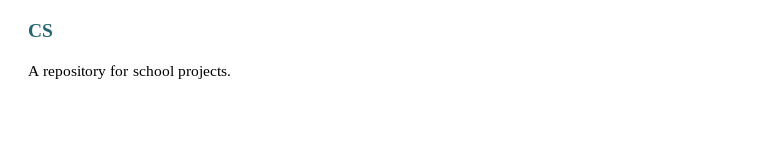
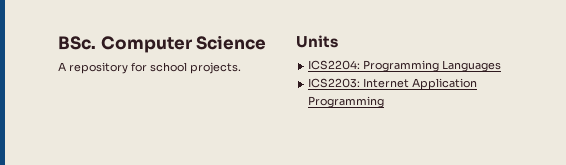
[28,24,53,37] CS -> [58,35,267,53] BSc. Computer Science
(231, 72) none -> [296,35,338,48] [308,60,502,72] [308,78,478,90] [308,96,385,108] // Units // ICS2204: Programming Languages // ICS2203: Internet Application Programming

